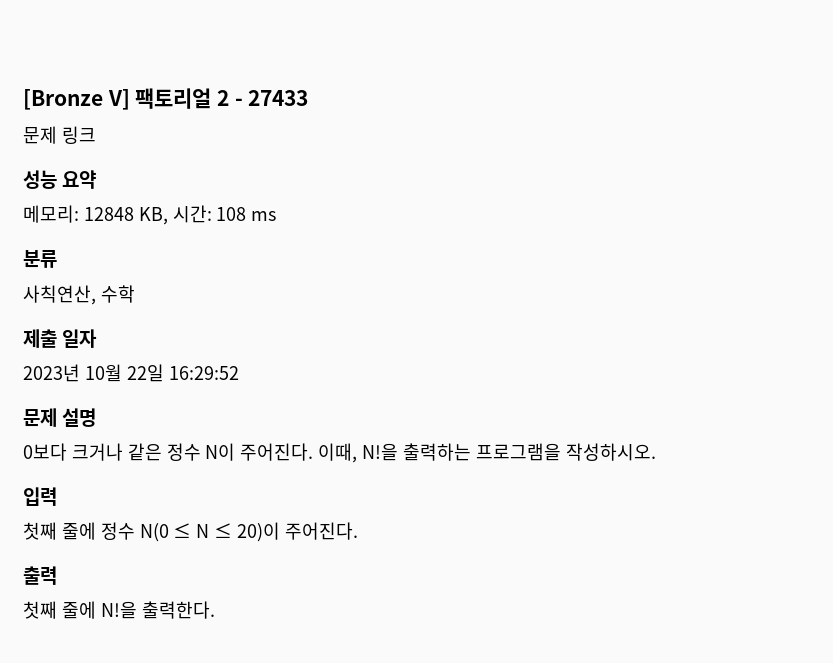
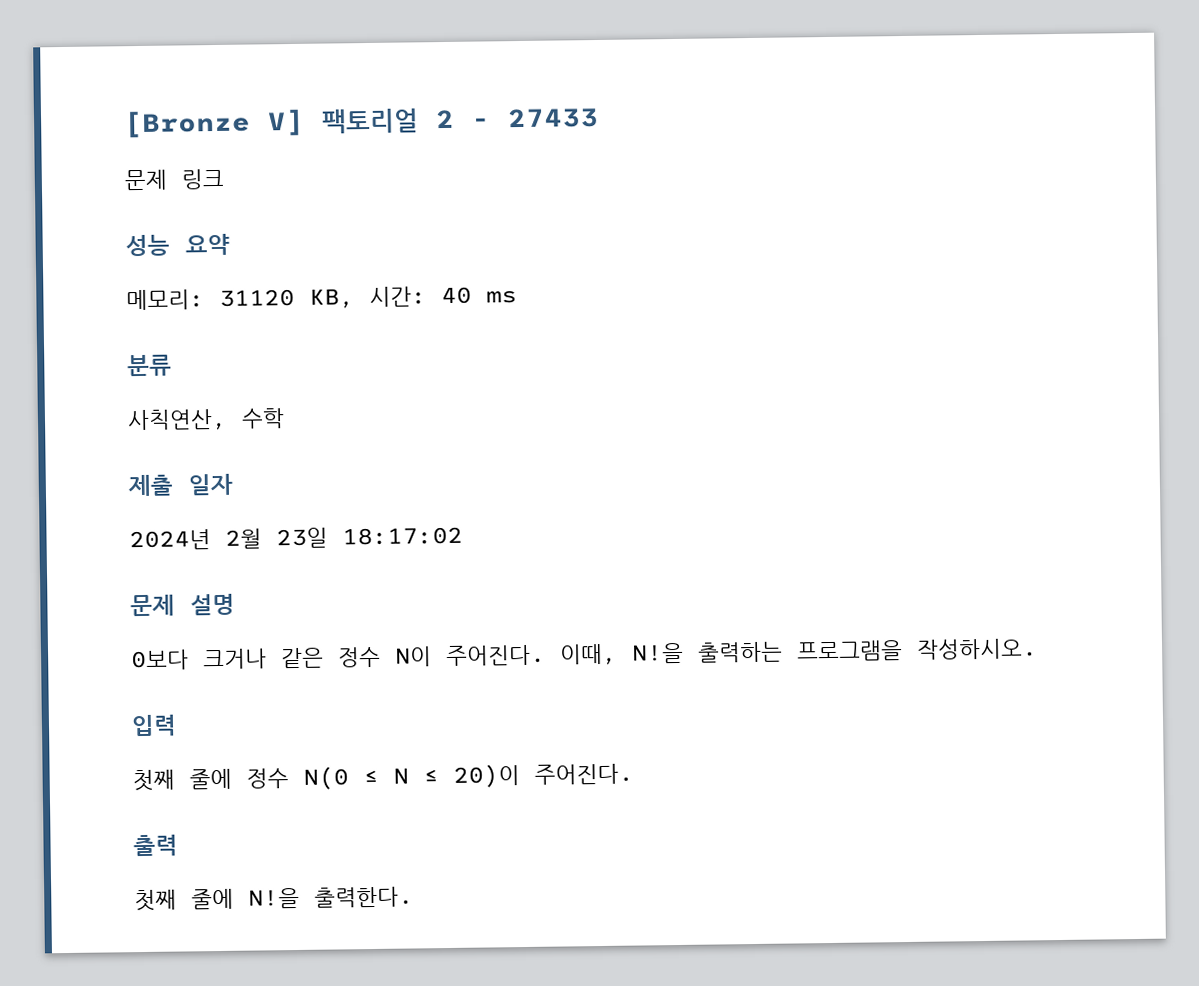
[83,207,134,221] 12848 -> [219,288,295,307] 31120
[216,207,247,221] 108 -> [441,286,472,305] 40
[23,364,239,382] 2023년 10월 22일 16:29:52 -> [129,526,463,551] 2024년 2월 23일 18:17:02

